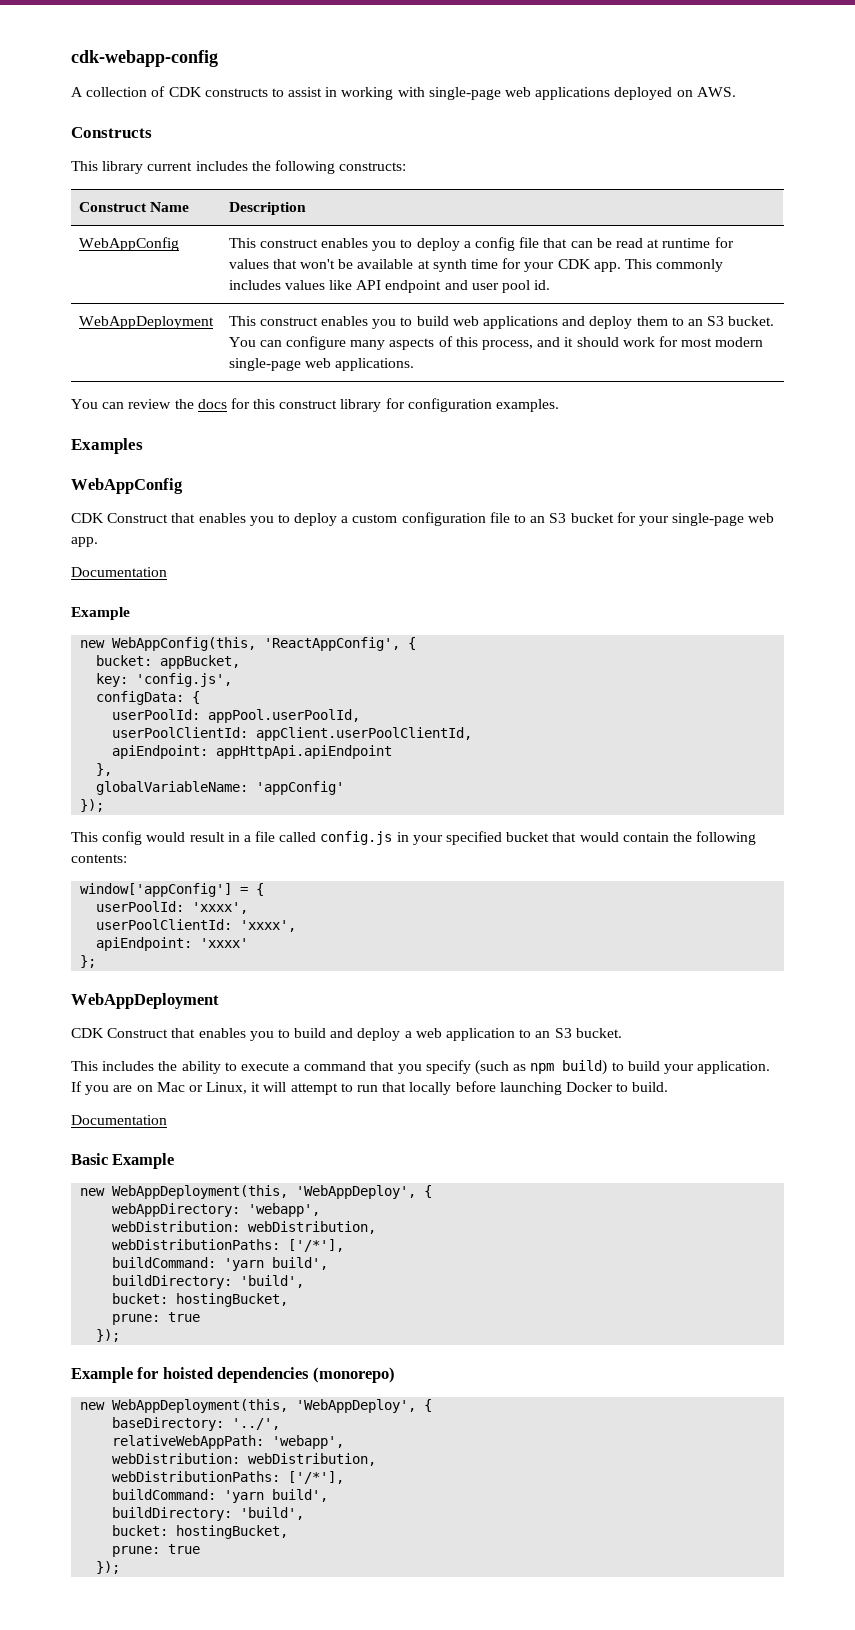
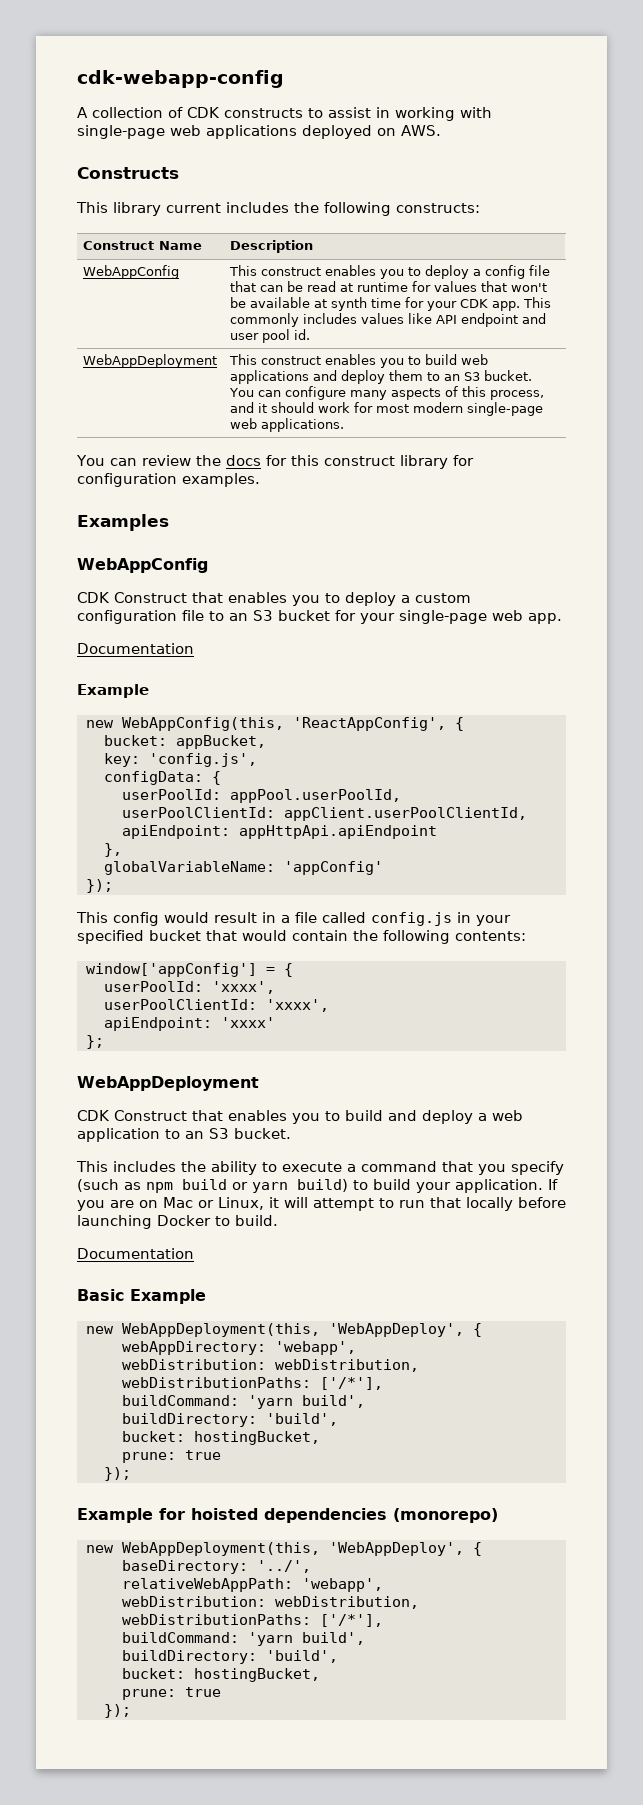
(555, 1068) none -> [182,1179,288,1193] build or yarn

